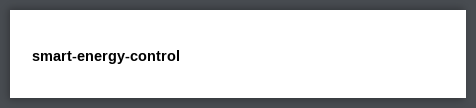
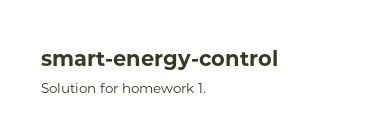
(180, 57) none -> [41,83,206,93] // Solution for homework 1.

